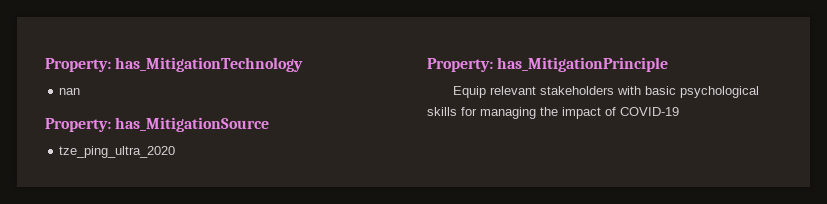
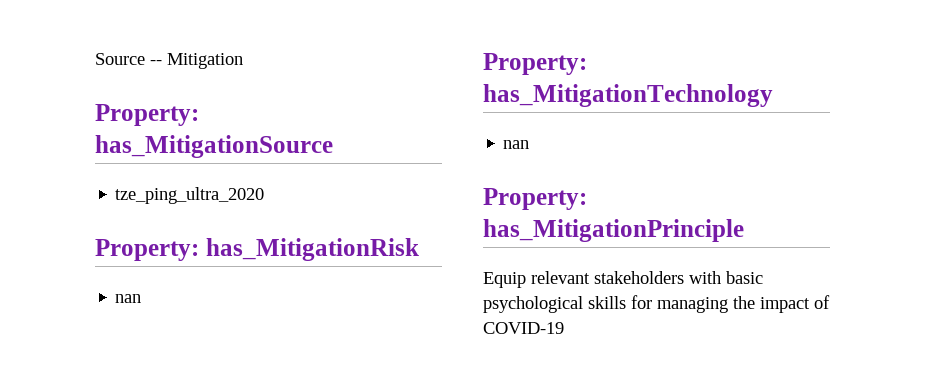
[45,57,304,72] [59,88,81,95] Property: has_MitigationTechnology // nan -> [95,53,243,69] Source -- Mitigation
(176, 152) none -> [95,238,419,261] [115,294,142,303] [483,53,587,75] [483,84,773,107] [503,140,530,149] // Property: has_MitigationRisk // nan // Property: has_MitigationTechnology // nan

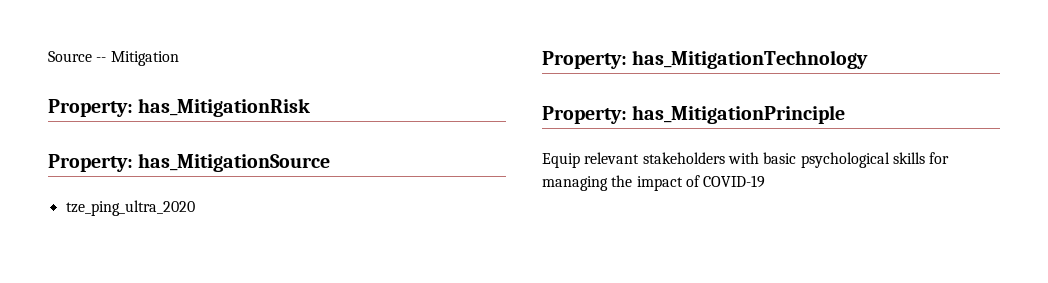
(243, 61) none -> [48,98,311,117] // Property: has_MitigationRisk
[95,238,419,261] [115,294,142,303] // Property: has_MitigationRisk // nan -> (195, 208) none
[503,140,530,149] // nan -> (869, 59) none

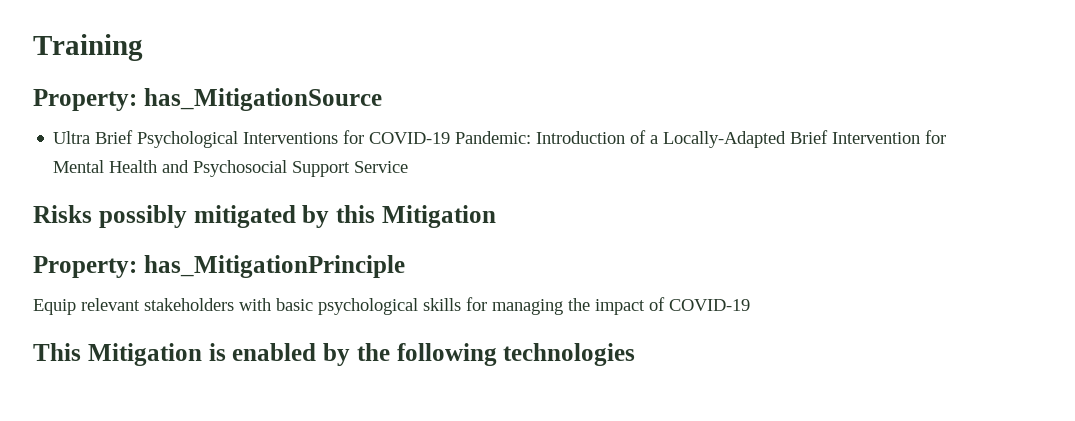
[48,51,179,66] [48,98,311,117] [48,153,331,172] [65,200,195,216] [542,50,869,69] Source -- Mitigation // Property: has_MitigationRisk // Property: has_MitigationSource // tze_ping_ultra_2020 // Property: has_MitigationTechnology -> [33,34,143,61] [33,88,382,111] [53,130,947,148] [53,160,409,177] [33,205,496,228] Training // Property: has_MitigationSource // Ultra Brief Psychological Interventions for COVID-19 Pandemic: Introduction of a Locally-Adapted Brief Intervention for Mental Health and Psychosocial Support Service // Risks possibly mitigated by this Mitigation
(766, 181) none -> [33,343,636,366] // This Mitigation is enabled by the following technologies

